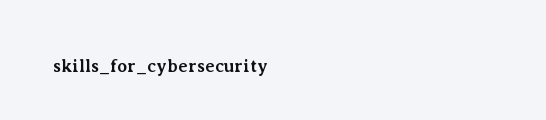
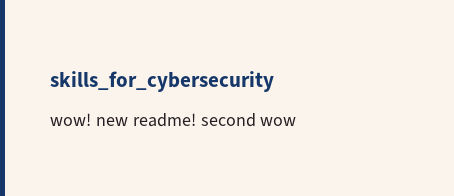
(268, 67) none -> [50,113,297,127] // wow! new readme! second wow

